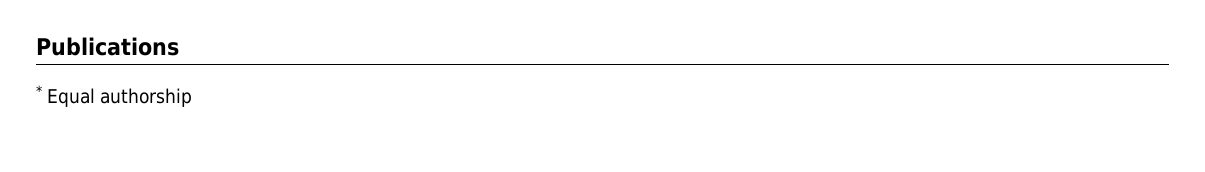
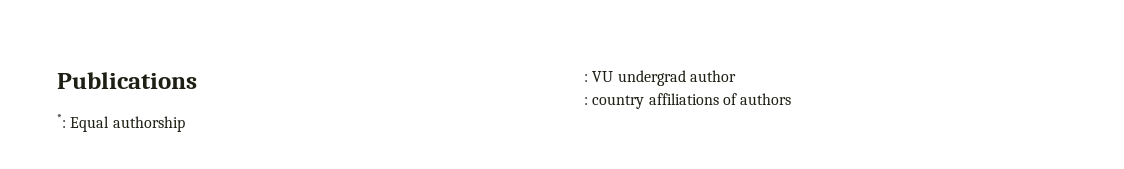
[36,85,42,96] * -> [57,114,66,128] *:
(193, 97) none -> [584,70,736,86] [584,93,792,109] // : VU undergrad author // : country affiliations of authors

